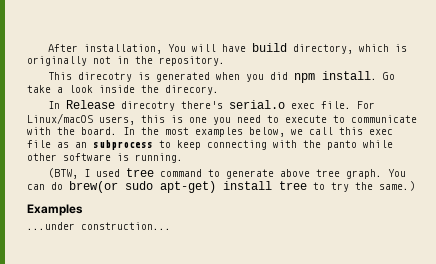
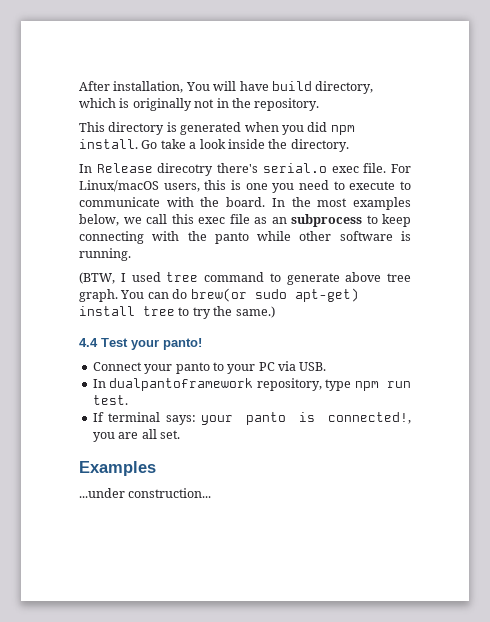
[77,72,132,82] direcotry -> [108,122,165,135] directory
[165,85,219,95] direcory. -> [290,139,349,152] directory.
(415, 186) none -> [79,338,202,350] [92,361,327,374] [92,378,411,391] [92,395,128,405] [92,412,411,425] [92,429,180,442] // 4.4 Test your panto! // Connect your panto to your PC via USB. // In dualpantoframework repository, type npm run test. // If terminal says: your panto is connected!, you are all set.

